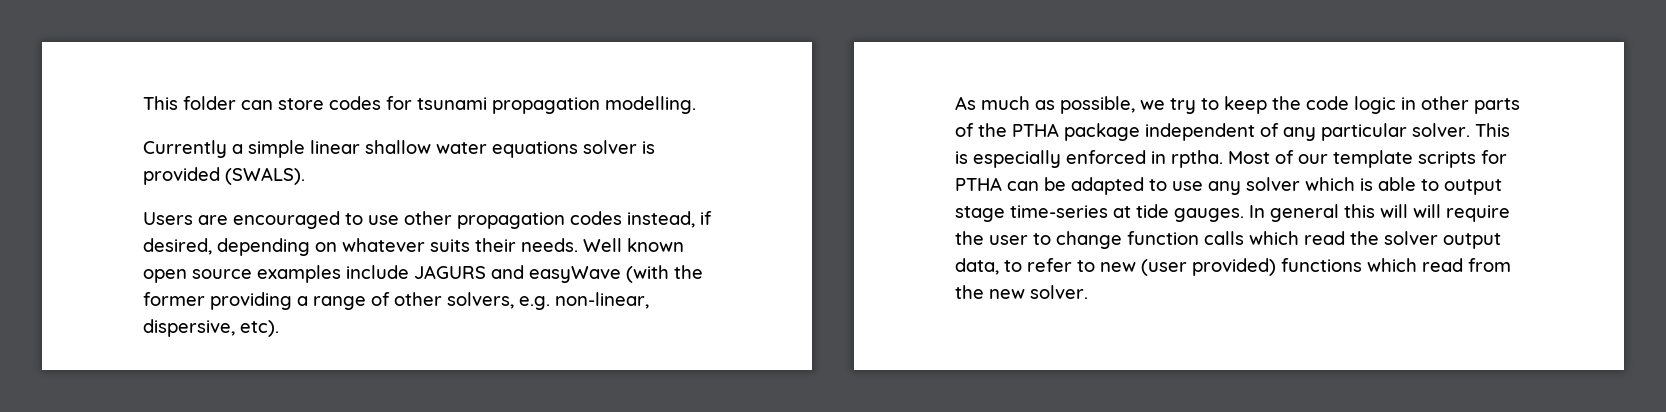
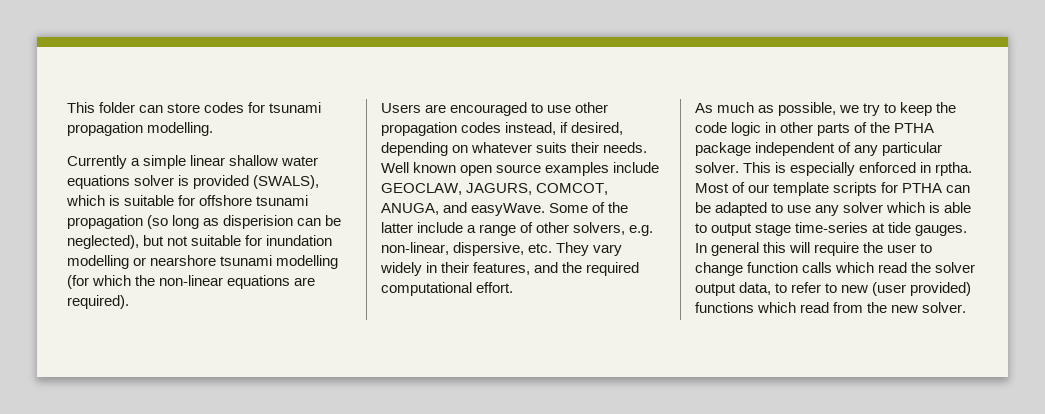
[225,167,305,185] (SWALS). -> [253,175,320,189] [66,195,309,206] [67,215,342,229] [67,235,333,249] [67,255,339,269] [67,275,316,289] [67,295,129,309] (SWALS), which is suitable for offshore tsunami propagation (so long as disperision can be neglected), but not suitable for inundation modelling or nearshore tsunami modelling (for which the non-linear equations are required).
[414,265,703,283] [143,292,292,310] JAGURS and easyWave (with the former providing -> [381,183,609,195] [381,202,629,216] [381,222,464,233] GEOCLAW, JAGURS, COMCOT, ANUGA, and easyWave. Some of the latter include
[240,320,279,337] etc). -> [528,242,623,256] [380,262,640,276] [381,282,514,296] etc. They vary widely in their features, and the required computational effort.
[1413,204,1441,218] will -> (811, 247) none

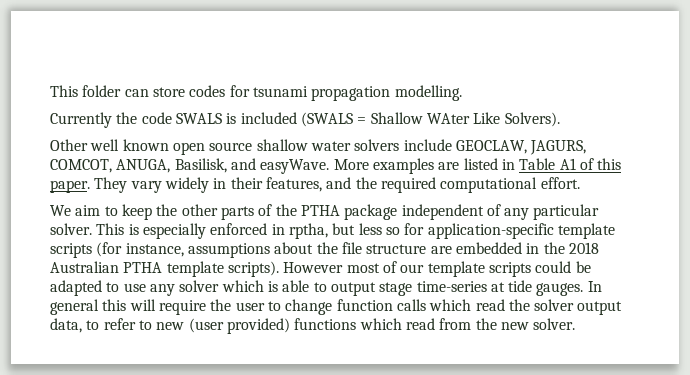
[131,155,319,169] [67,175,320,189] [66,195,309,206] [67,215,342,229] [67,235,333,249] [67,255,339,269] [67,275,316,289] [67,295,129,309] [381,102,609,116] [381,122,624,136] [381,142,648,156] [381,162,610,176] a simple linear shallow water equations solver is provided (SWALS), which is suitable for offshore tsunami propagation (so long as disperision can be neglected), but not suitable for inundation modelling or nearshore tsunami modelling (for which the non-linear equations are required). // Users are encouraged to use other propagation codes instead, if desired, depending on whatever suits their needs. Well known open source examples -> [116,112,560,127] [50,139,400,155] the code SWALS is included (SWALS = Shallow WAter Like Solvers). // Other well known open source shallow water solvers
(439, 209) none -> [174,158,227,173] Basilisk,
[549,202,629,213] [381,222,654,236] [381,242,553,256] Some of the latter include a range of other solvers, e.g. non-linear, dispersive, etc. -> [333,158,622,174] [50,180,90,193] More examples are listed in Table A1 of this paper.
[695,102,957,116] [695,122,777,136] As much as possible, we try to keep the code logic in -> [50,204,178,220] We aim to keep the
[935,162,973,176] [695,183,729,193] rptha. Most -> [288,223,615,239] [50,242,599,258] [50,261,380,277] rptha, but less so for application-specific template scripts (for instance, assumptions about the file structure are embedded in the 2018 Australian PTHA template scripts). However most
[881,182,971,193] for PTHA can -> [535,261,572,273] could

